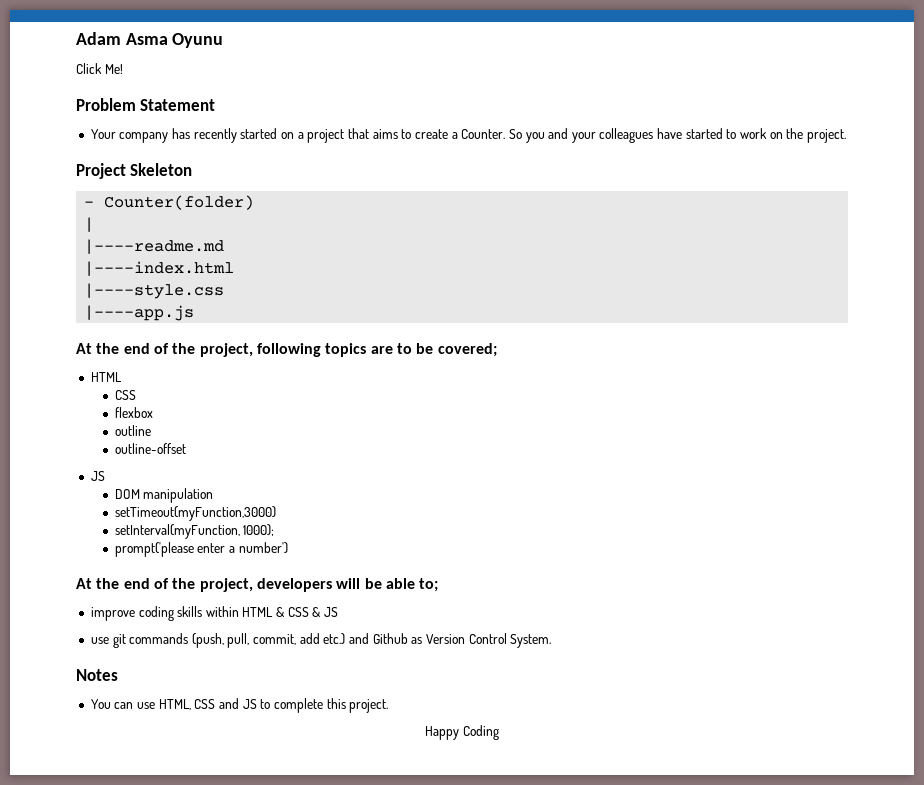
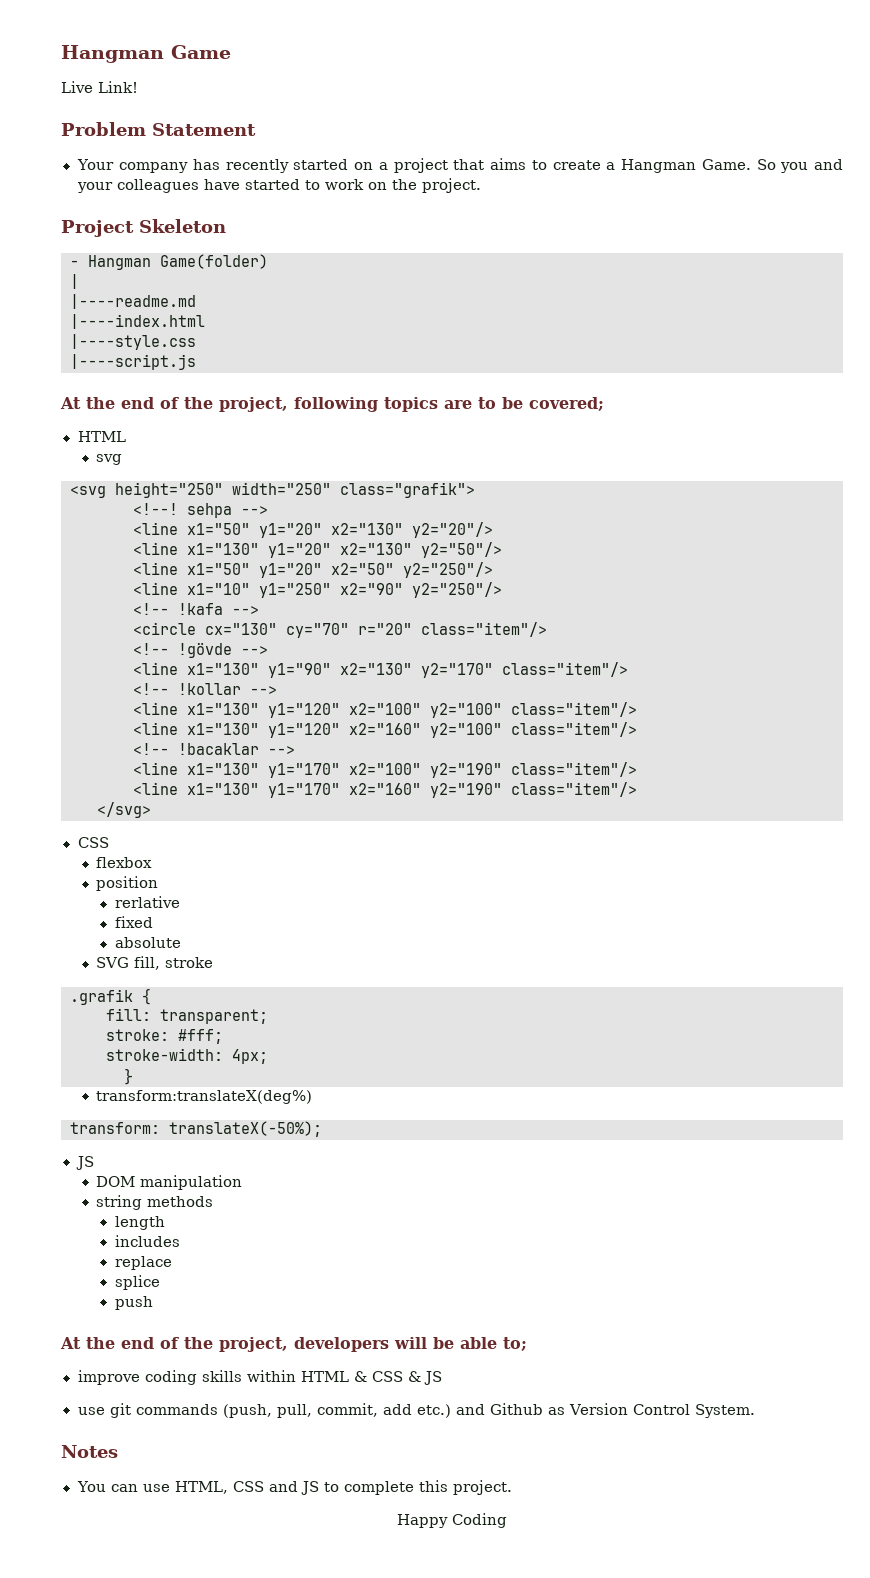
[76,32,224,48] [76,63,123,74] Adam Asma Oyunu // Click Me! -> [61,45,231,63] [61,81,138,93] Hangman Game // Live Link!
[461,129,506,139] Counter. -> [621,159,751,173] Hangman Game.
[104,195,255,210] Counter(folder) -> [88,254,268,270] Hangman Game(folder)
[84,305,195,321] |----app.js -> [70,354,196,370] |----script.js
[114,390,136,400] [114,407,153,418] [114,425,151,436] [114,443,186,454] [90,471,105,481] [114,488,214,503] [114,506,276,521] [114,524,275,539] [114,542,288,557] CSS // flexbox // outline // outline-offset // JS // DOM manipulation // setTimeout(myFunction,3000) // setInterval(myFunction, 1000); // prompt('please enter a number') -> [96,454,123,465] [70,482,475,498] [133,503,268,518] [133,522,493,538] [133,542,502,558] [133,562,493,578] [133,582,502,598] [133,603,259,615] [133,622,547,638] [133,642,268,658] [133,662,628,678] [133,683,277,695] [133,702,637,718] [133,722,637,738] [133,743,295,755] [133,762,637,778] [133,782,637,798] [97,802,151,818] [77,837,109,848] [96,857,153,868] [96,876,159,891] [114,896,180,908] [114,916,153,928] [114,937,181,948] [96,956,214,970] [70,988,151,1005] [106,1008,268,1024] [106,1029,223,1044] [106,1048,268,1064] [124,1068,133,1085] [96,1090,313,1104] [70,1121,322,1137] [75,1156,94,1170] [96,1175,243,1190] [96,1195,214,1210] [114,1216,165,1230] [114,1235,180,1247] [114,1256,172,1270] [114,1275,160,1290] [114,1296,153,1310] svg // <svg height="250" width="250" class="grafik"> // <!--! sehpa --> // <line x1="50" y1="20" x2="130" y2="20"/> // <line x1="130" y1="20" x2="130" y2="50"/> // <line x1="50" y1="20" x2="50" y2="250"/> // <line x1="10" y1="250" x2="90" y2="250"/> // <!-- !kafa --> // <circle cx="130" cy="70" r="20" class="item"/> // <!-- !gövde --> // <line x1="130" y1="90" x2="130" y2="170" class="item"/> // <!-- !kollar --> // <line x1="130" y1="120" x2="100" y2="100" class="item"/> // <line x1="130" y1="120" x2="160" y2="100" class="item"/> // <!-- !bacaklar --> // <line x1="130" y1="170" x2="100" y2="190" class="item"/> // <line x1="130" y1="170" x2="160" y2="190" class="item"/> // </svg> // CSS // flexbox // position // rerlative // fixed // absolute // SVG fill, stroke // .grafik { // fill: transparent; // stroke: #fff; // stroke-width: 4px; // } // transform:translateX(deg%) // transform: translateX(-50%); // JS // DOM manipulation // string methods // length // includes // replace // splice // push

